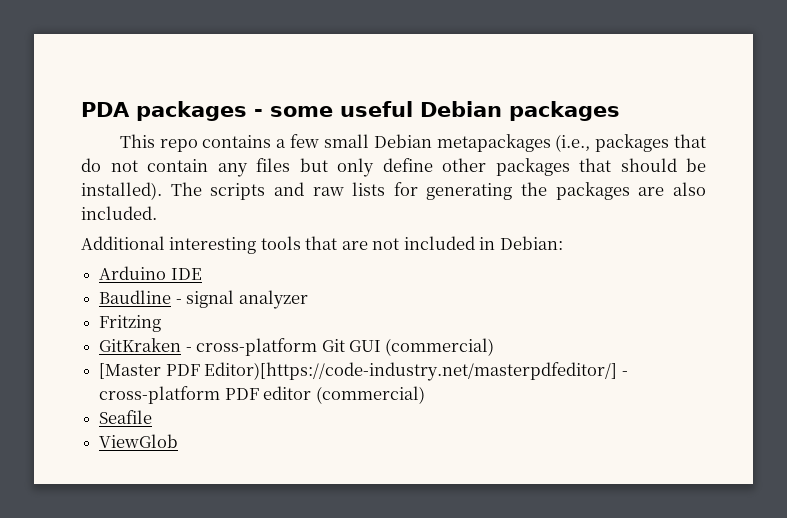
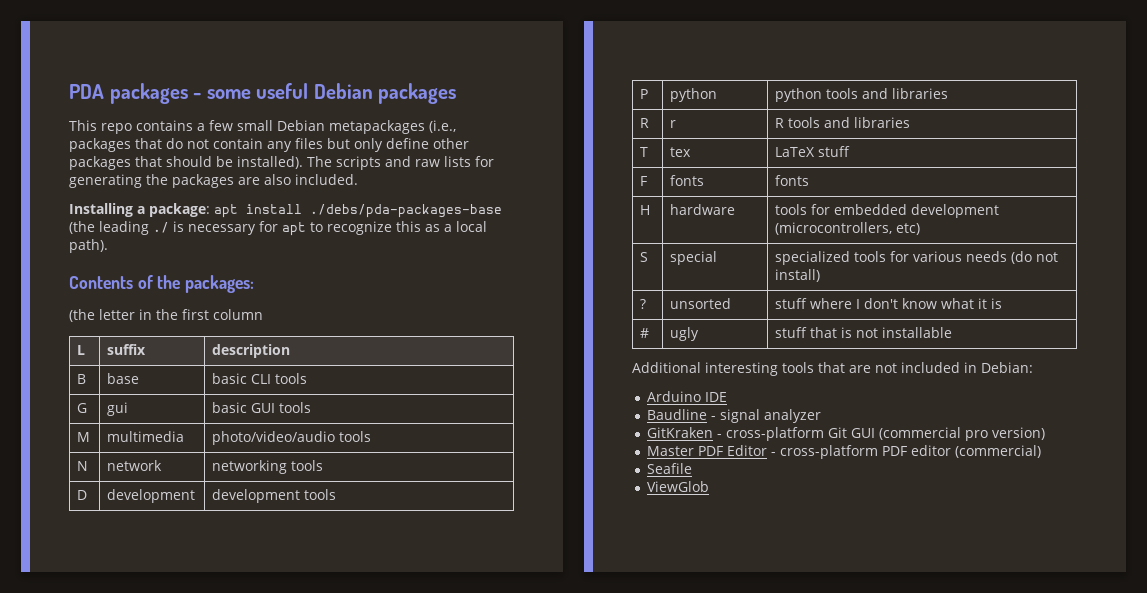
(157, 213) none -> [69,203,502,218] [69,221,487,236] [69,239,108,253] [69,275,255,293] [69,309,263,322] [77,345,86,355] [107,344,147,355] [212,344,291,358] [77,374,87,384] [107,373,140,384] [212,373,308,384] [77,403,88,413] [107,402,129,416] [212,402,312,413] [77,432,91,442] [107,431,185,442] [212,431,372,445] [77,461,89,471] [107,460,163,471] [212,460,324,474] [77,490,88,500] [107,489,196,503] [212,489,337,503] [640,89,649,99] [670,88,718,102] [775,88,949,102] [640,118,650,128] [670,120,677,128] [775,117,911,128] [640,147,649,157] [670,147,692,157] [775,146,851,157] [640,176,648,186] [670,175,705,186] [775,175,810,186] [640,205,651,215] [670,204,736,215] [775,204,1000,218] [775,222,921,235] [640,252,649,262] [670,251,718,265] [775,251,1059,265] [775,269,821,282] [640,299,647,309] [670,298,732,309] [775,298,1003,309] [640,328,650,338] [670,327,700,341] [775,327,953,338] // Installing a package: apt install ./debs/pda-packages-base (the leading ./ is necessary for apt to recognize this as a local path). // Contents of the packages: // (the letter in the first column // L | suffix | description // B | base | basic CLI tools // G | gui | basic GUI tools // M | multimedia | photo/video/audio tools // N | network | networking tools // D | development | development tools // P | python | python tools and libraries // R | r | R tools and libraries // T | tex | LaTeX stuff // F | fonts | fonts // H | hardware | tools for embedded development (microcontrollers, etc) // S | special | specialized tools for various needs (do not install) // ? | unsorted | stuff where I don't know what it is // # | ugly | stuff that is not installable
[99,315,162,332] // Fritzing -> (821, 416) none
[385,338,495,356] [99,362,618,381] (commercial) // [Master PDF Editor)[https://code-industry.net/masterpdfeditor/] -> [878,427,1045,441] [646,445,767,456] (commercial pro version) // Master PDF Editor

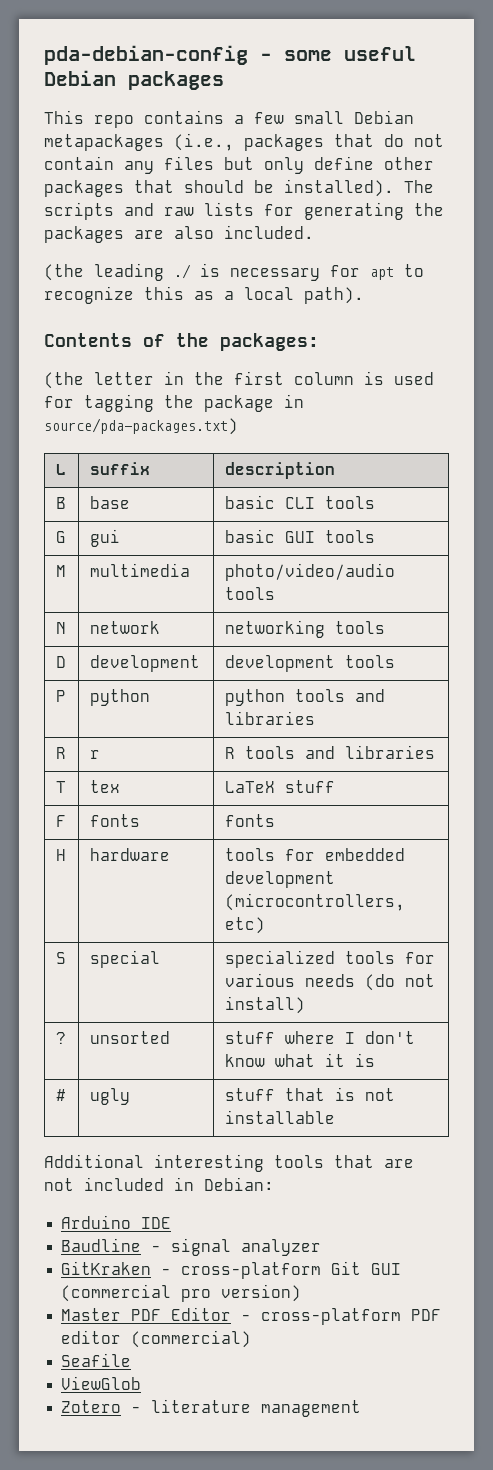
[69,83,188,104] PDA packages -> [44,45,248,65] pda-debian-config
[69,203,502,218] Installing a package: apt install ./debs/pda-packages-base -> (314, 232) none
(263, 314) none -> [364,371,434,385] [44,394,304,412] [44,418,238,435] is used for tagging the package in source/pda-packages.txt)
(709, 486) none -> [61,1399,362,1417] // Zotero - literature management

